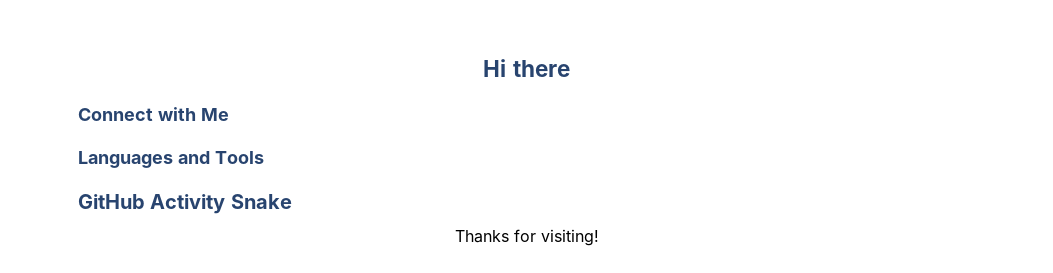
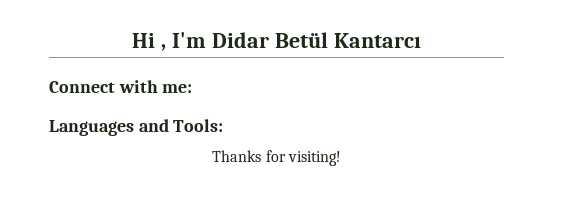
[512,60,570,77] there -> [161,32,421,51] , I'm Didar Betül Kantarcı
[200,108,229,121] Me -> [162,84,193,93] me:
[214,151,264,164] [78,194,292,214] Tools // GitHub Activity Snake -> [173,119,224,132] Tools:

